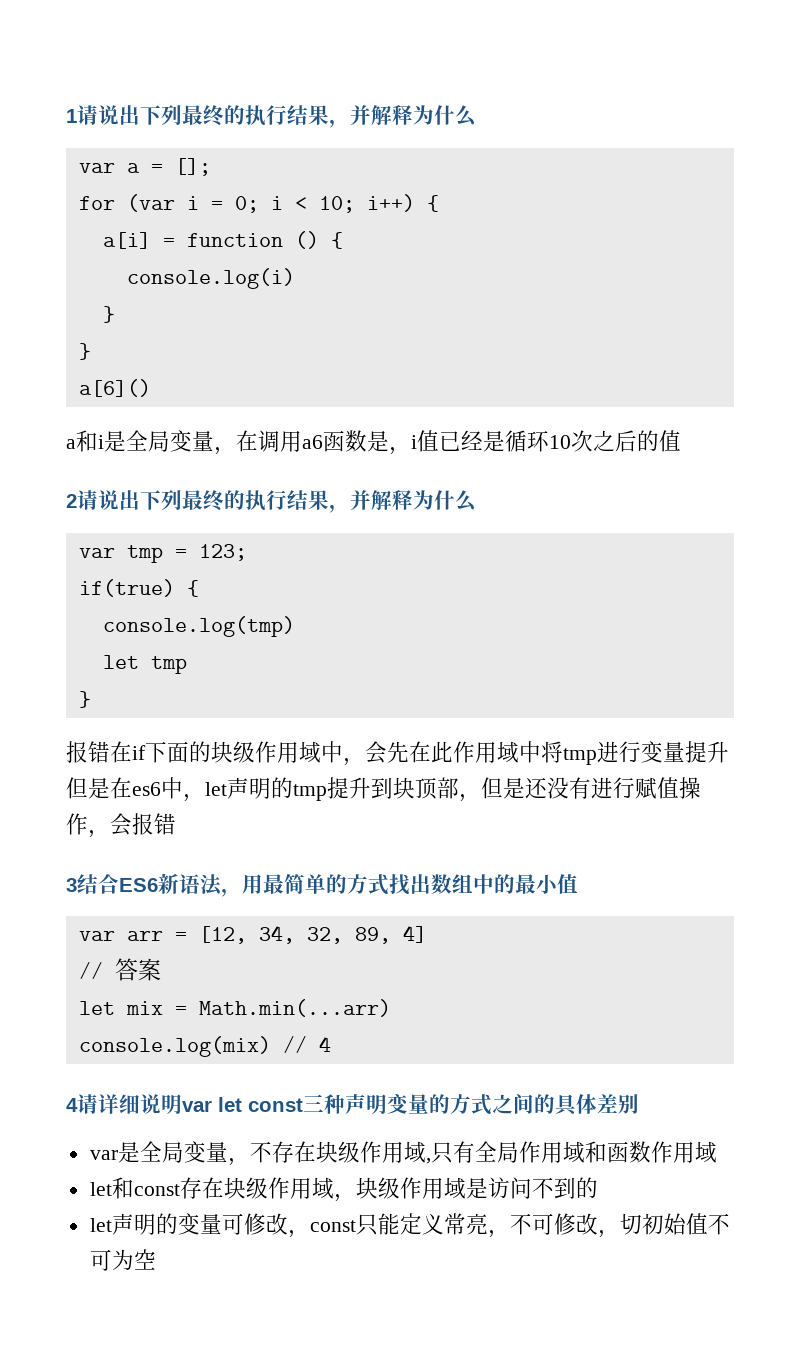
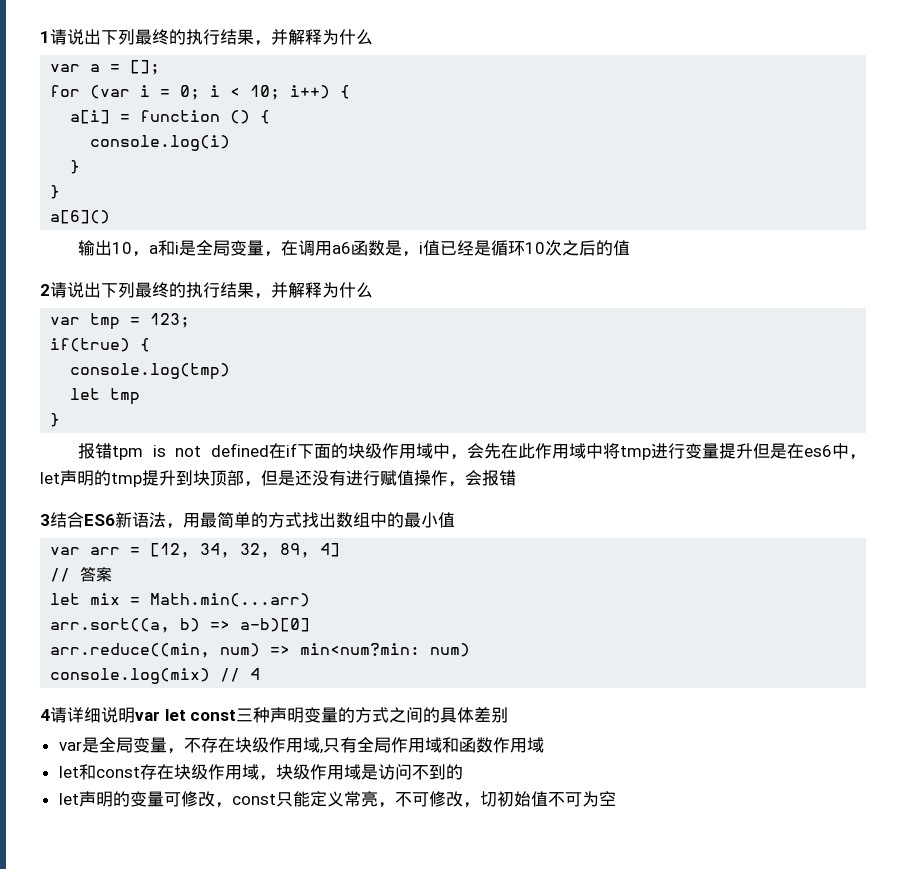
(151, 388) none -> [78,240,150,257] 输出10，
(110, 752) none -> [112,443,269,460] tpm is not defined
(391, 1008) none -> [50,618,311,633] [50,643,471,658] // arr.sort((a, b) => a-b)[0] // arr.reduce((min, num) => min<num?min: num)

